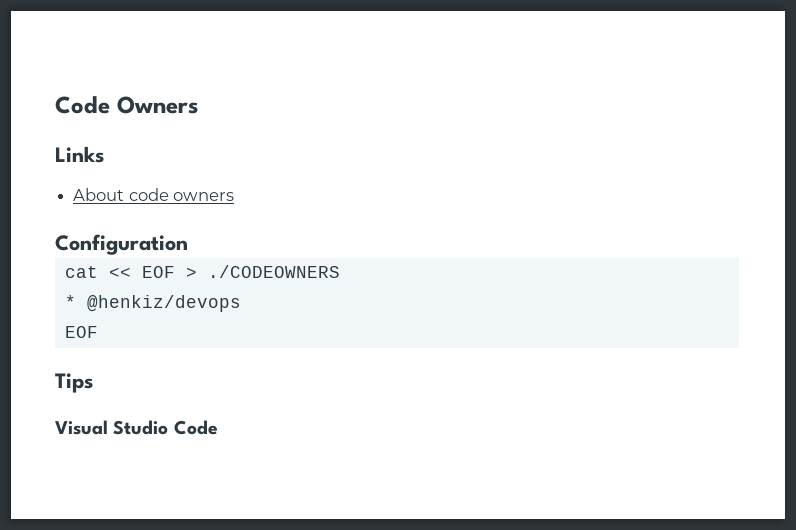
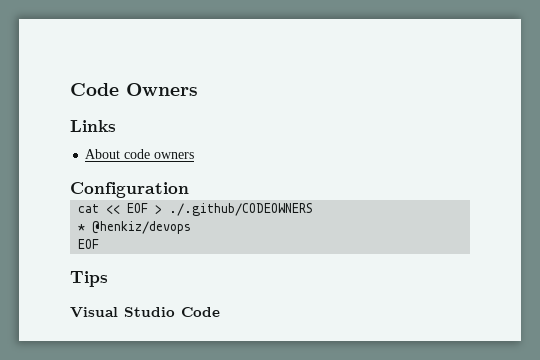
[207,265,340,278] ./CODEOWNERS -> [169,203,314,216] ./.github/CODEOWNERS

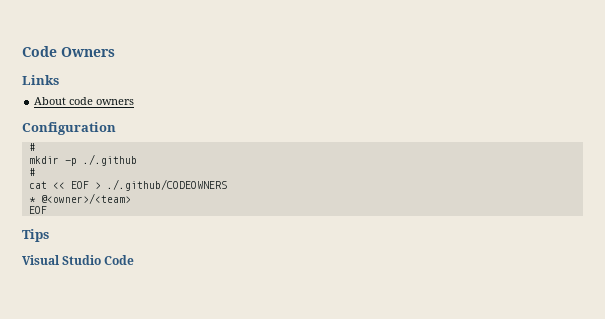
(189, 190) none -> [28,143,35,151] [28,154,137,166] [28,168,35,176] // # // mkdir -p ./.github // #
[92,221,192,234] @henkiz/devops -> [40,193,131,204] @<owner>/<team>

